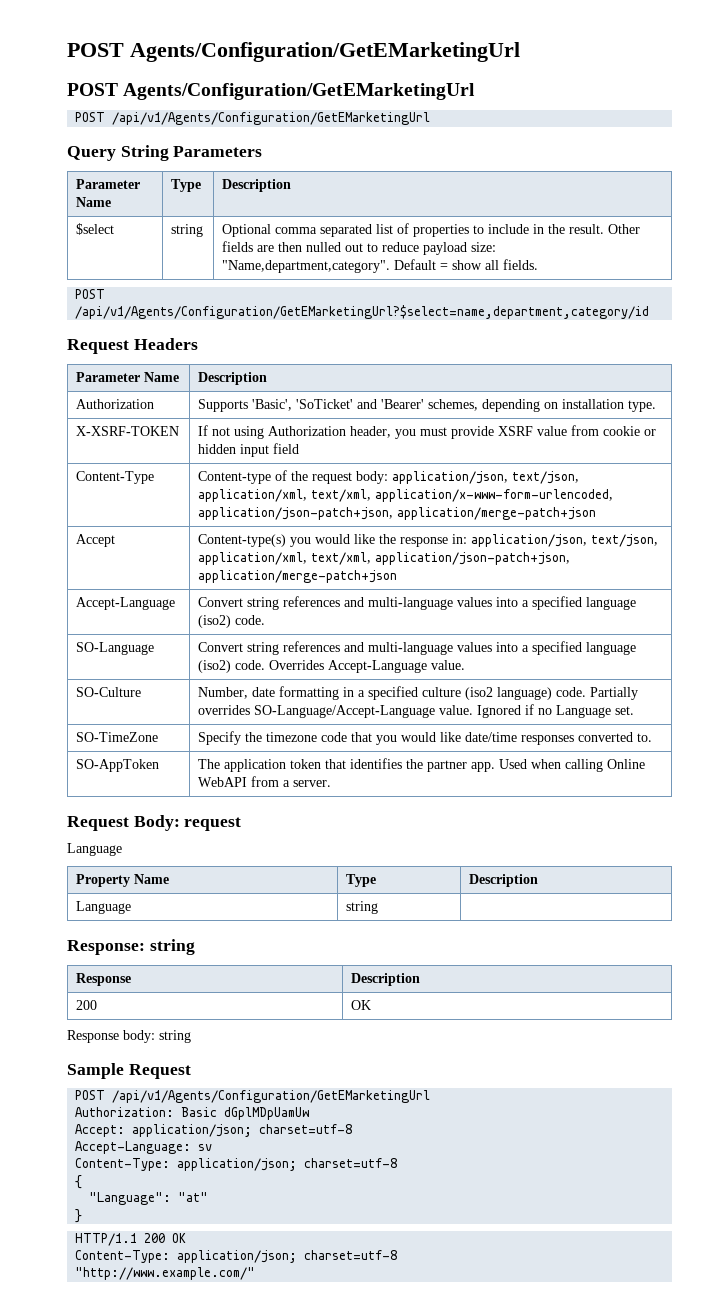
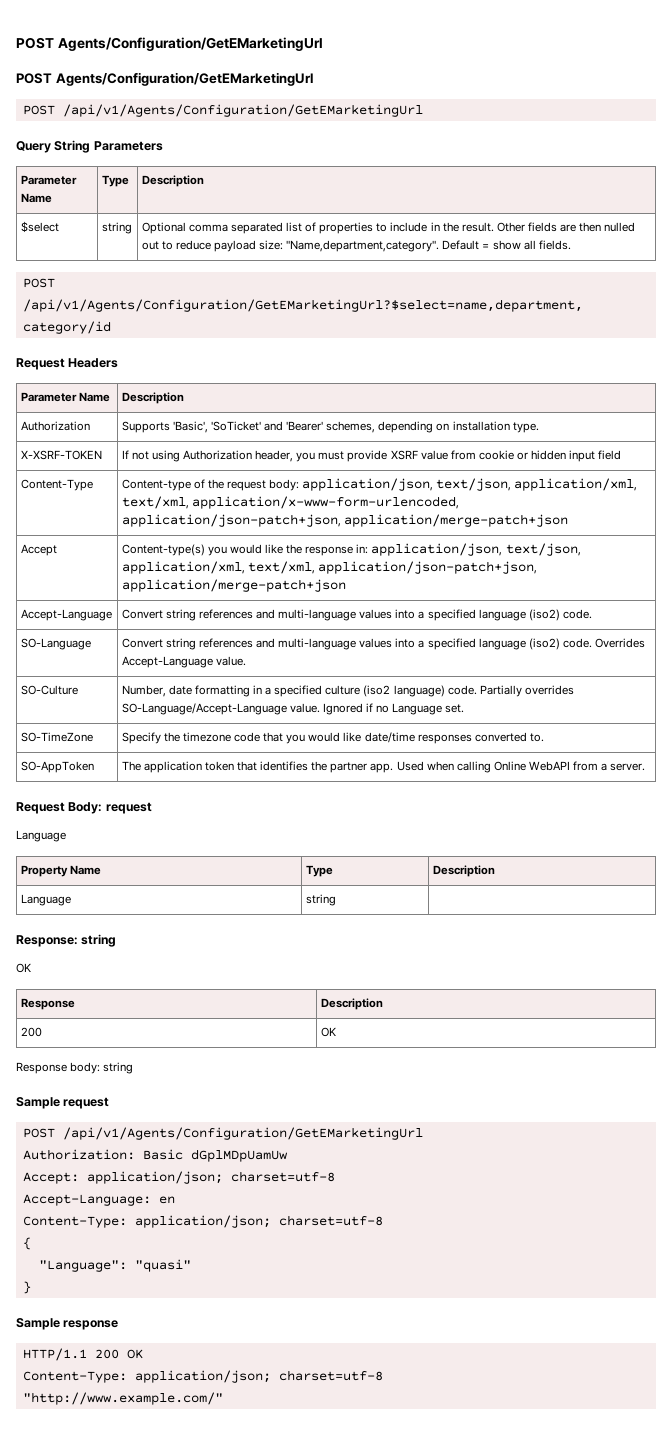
(195, 947) none -> [16,963,31,973] // OK
[128,1064,191,1079] Request -> [63,1097,110,1109] request
[198,1144,213,1151] sv -> [158,1196,175,1204] en
[178,1192,209,1202] "at" -> [134,1259,191,1272] "quasi"
(83, 1216) none -> [16,1318,119,1330] // Sample response

